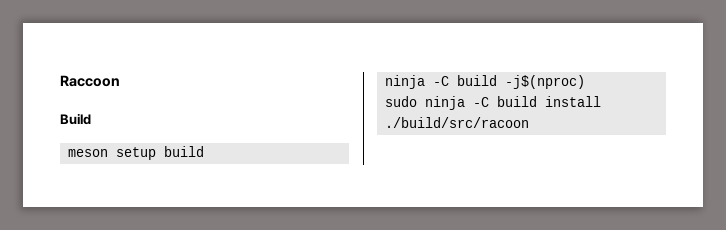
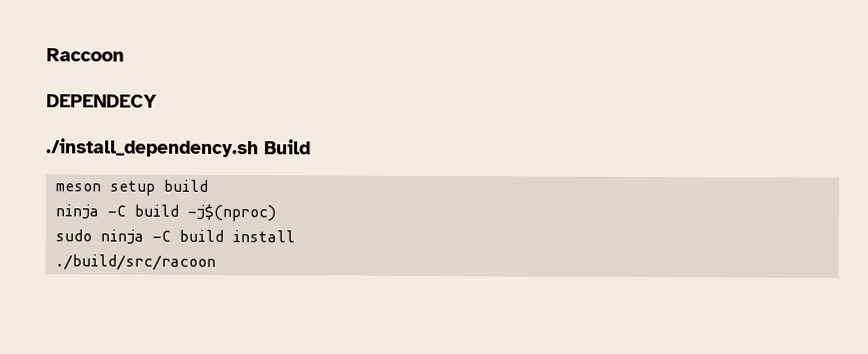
(120, 81) none -> [46,94,157,108] [46,138,259,158] DEPENDECY // ./install_dependency.sh

